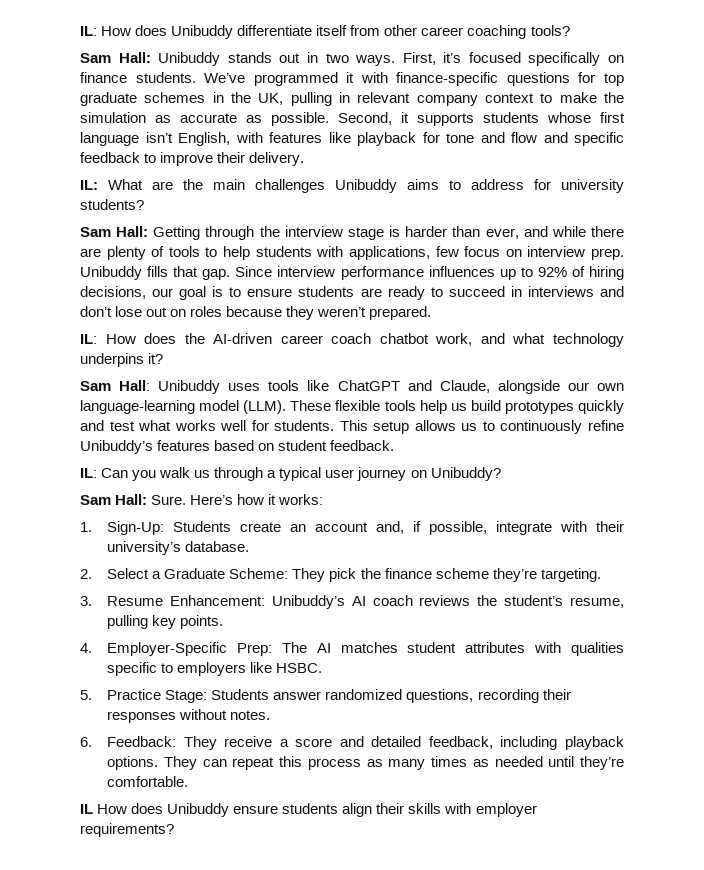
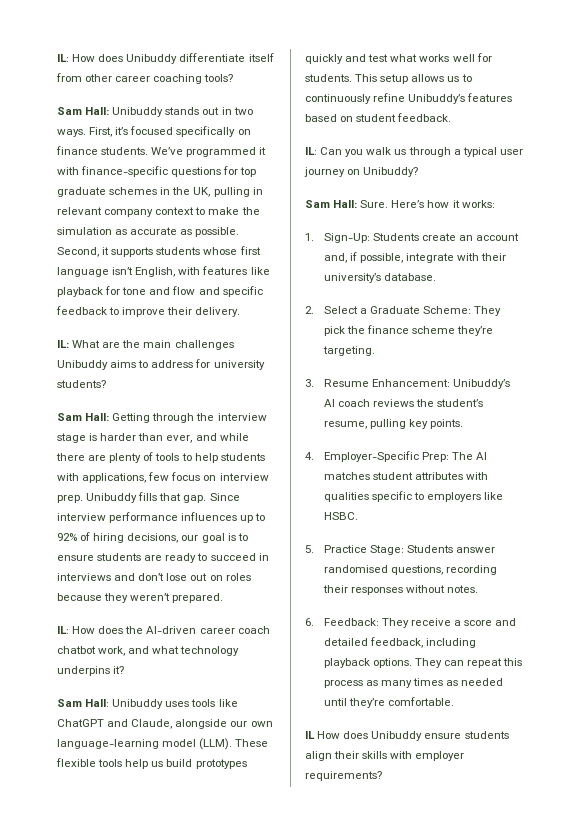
[325,689,403,700] randomized -> [323,565,388,573] randomised

